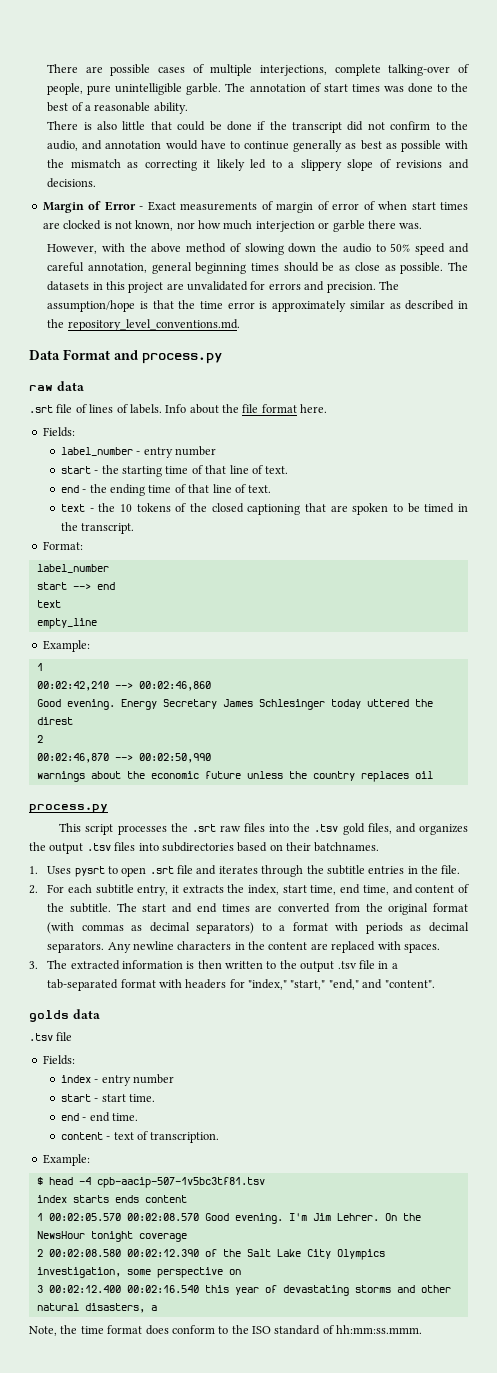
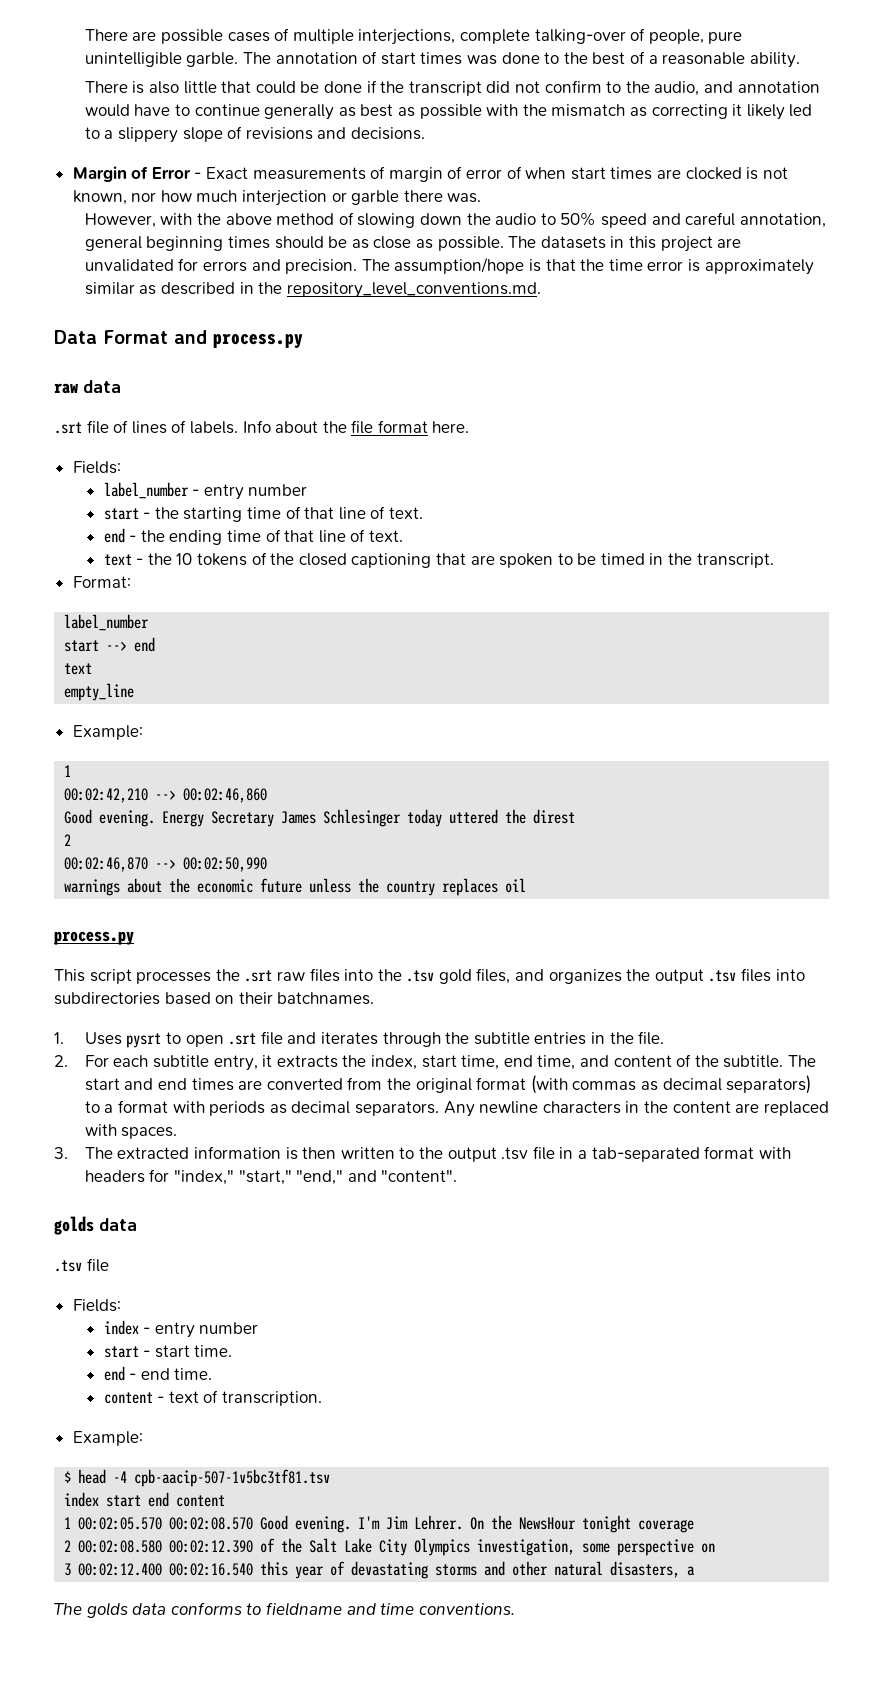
[72,1195,139,1203] starts ends -> [106,1492,170,1507] start end
[29,1325,423,1336] Note, the time format does conform to the ISO standard of hh:mm:ss.mmm. -> [54,1602,515,1618] The golds data conforms to fieldname and time conventions.

